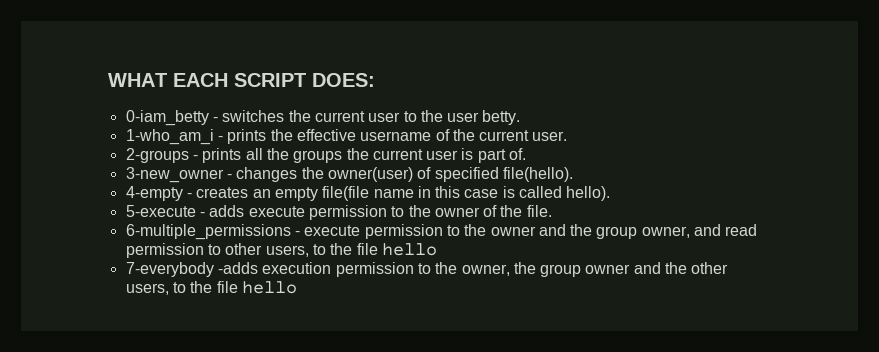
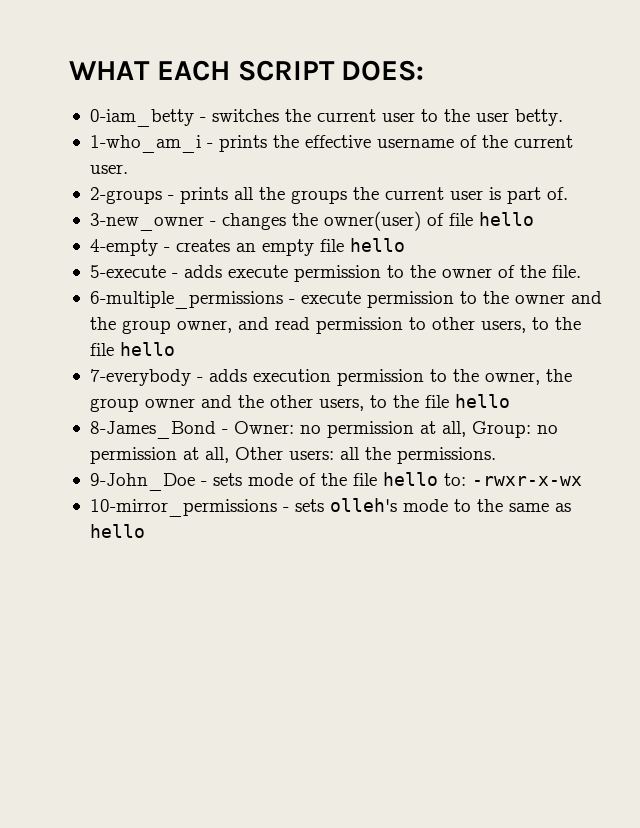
[434,167,573,182] specified file(hello). -> [448,212,534,226] file hello
[322,186,611,201] file(file name in this case is called hello). -> [319,238,405,252] file hello
[217,262,258,274] -adds -> [196,369,247,382] - adds
(297, 287) none -> [89,421,558,439] [89,447,496,464] [89,472,582,491] [89,498,571,517] [89,524,145,538] // 8-James_Bond - Owner: no permission at all, Group: no permission at all, Other users: all the permissions. // 9-John_Doe - sets mode of the file hello to: -rwxr-x-wx // 10-mirror_permissions - sets olleh's mode to the same as hello

